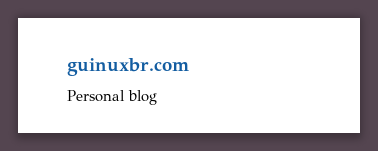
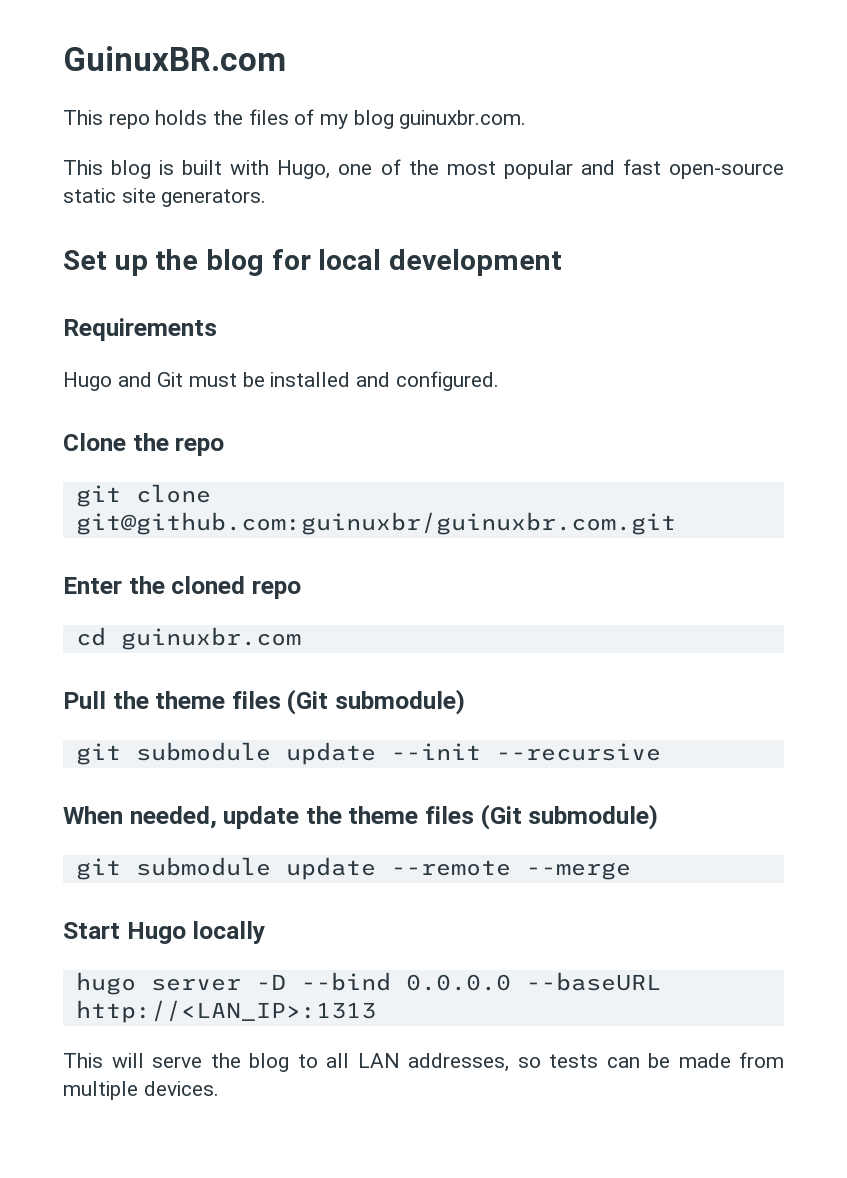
[67,58,189,76] [67,90,157,105] guinuxbr.com // Personal blog -> [63,46,286,71] [63,109,527,129] [63,159,785,179] [63,188,267,207] [63,249,563,276] [63,318,217,341] [63,371,499,391] [63,433,225,456] [75,484,211,507] [75,512,676,535] [63,576,301,599] [75,627,301,650] [63,689,466,715] [75,742,661,765] [63,804,659,830] [75,857,631,880] [63,921,266,944] [75,972,661,995] [75,1000,376,1023] [63,1052,784,1072] [63,1081,219,1100] GuinuxBR.com // This repo holds the files of my blog guinuxbr.com. // This blog is built with Hugo, one of the most popular and fast open-source static site generators. // Set up the blog for local development // Requirements // Hugo and Git must be installed and configured. // Clone the repo // git clone git@github.com:guinuxbr/guinuxbr.com.git // Enter the cloned repo // cd guinuxbr.com // Pull the theme files (Git submodule) // git submodule update --init --recursive // When needed, update the theme files (Git submodule) // git submodule update --remote --merge // Start Hugo locally // hugo server -D --bind 0.0.0.0 --baseURL http://<LAN_IP>:1313 // This will serve the blog to all LAN addresses, so tests can be made from multiple devices.

